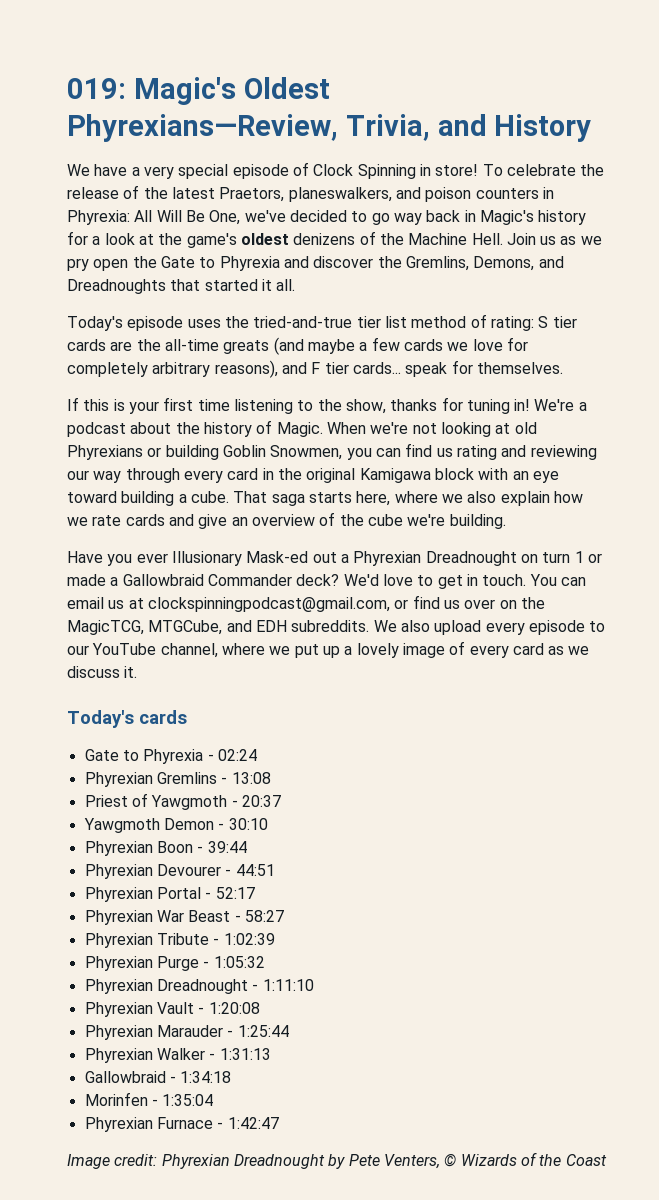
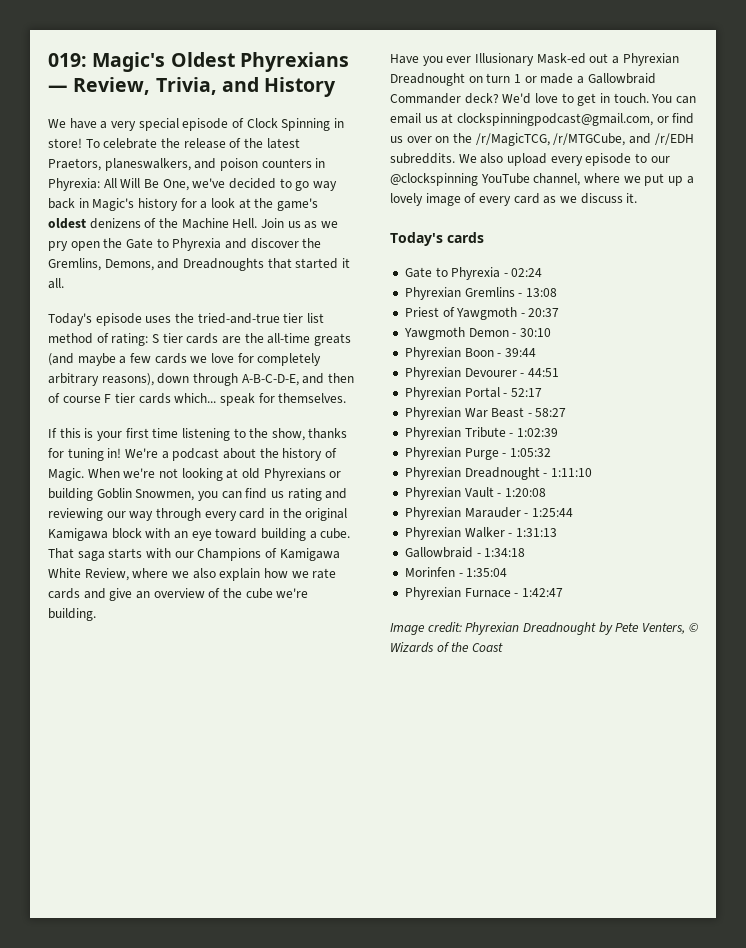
[67,114,338,142] Phyrexians—Review, -> [239,52,349,72] [48,77,151,95] Phyrexians — Review,
[281,362,401,374] and F tier cards... -> [157,373,354,386] [48,393,217,404] down through A-B-C-D-E, and then of course F tier cards which...
[356,491,391,506] here, -> [145,548,340,561] [48,568,129,581] with our Champions of Kamigawa White Review,
[67,620,287,635] MagicTCG, MTGCube, and EDH -> [475,133,694,146] /r/MagicTCG, /r/MTGCube, and /r/EDH
(89, 650) none -> [390,173,478,186] @clockspinning

